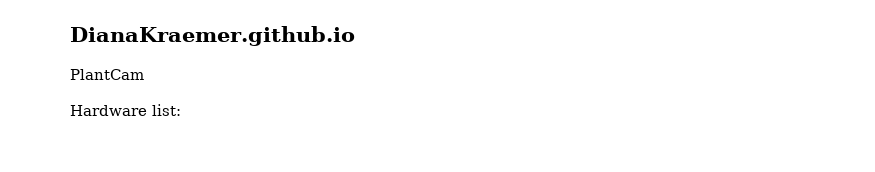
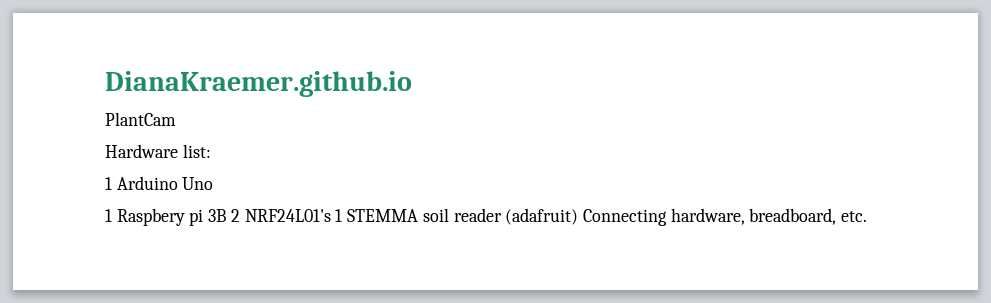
(181, 110) none -> [105,176,214,190] [105,208,868,226] // 1 Arduino Uno // 1 Raspbery pi 3B 2 NRF24L01's 1 STEMMA soil reader (adafruit) Connecting hardware, breadboard, etc.

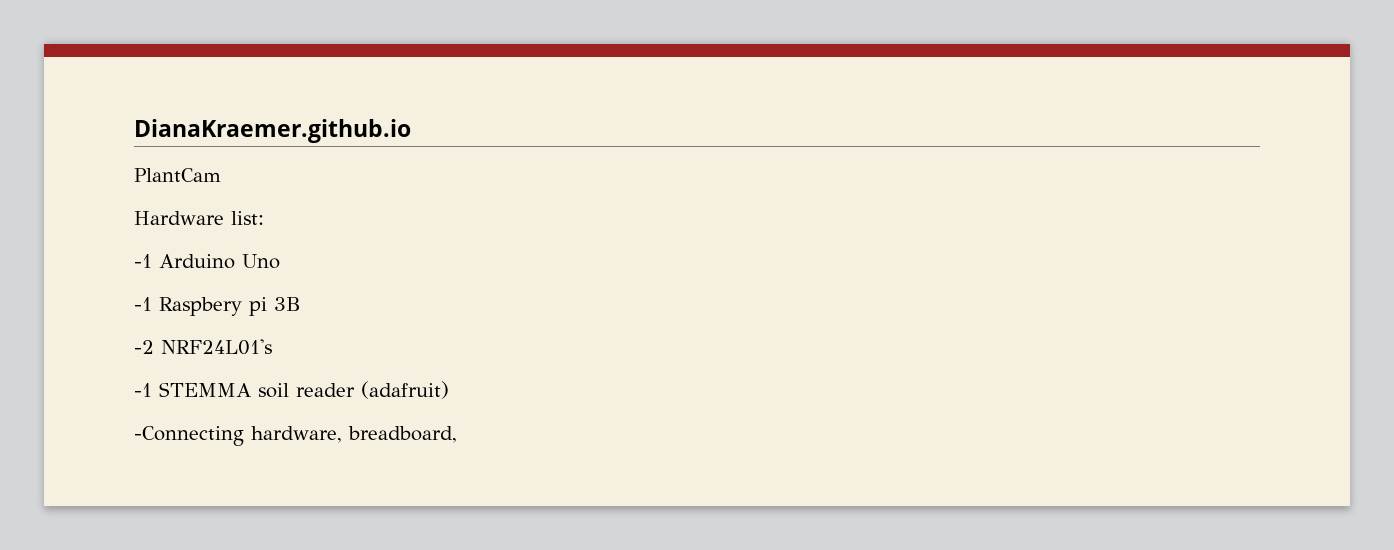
[105,177,112,190] 1 -> [134,254,152,268] -1
[105,209,112,222] 1 -> [134,297,152,311] -1
[230,209,240,222] 2 -> [134,340,154,354] // -2
[335,209,343,222] 1 -> [134,383,152,397] // -1
[582,209,667,226] Connecting -> [134,426,244,446] // -Connecting
[841,211,868,222] etc. -> (457, 434) none

